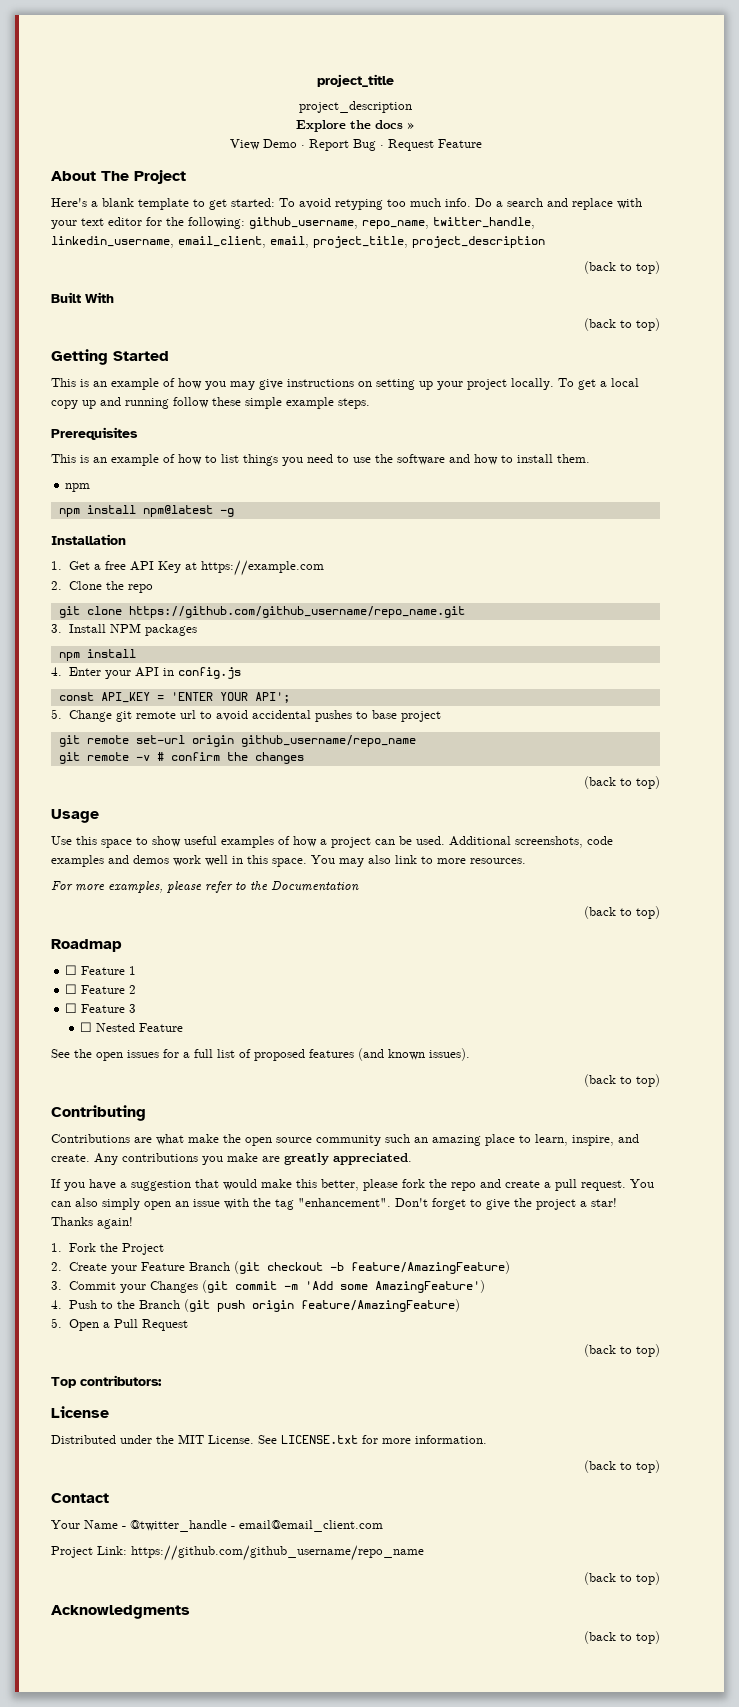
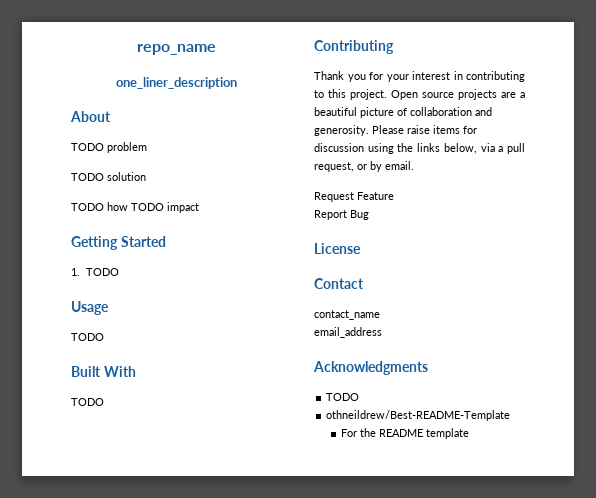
[317,74,394,87] [299,101,412,113] [296,120,415,132] [229,139,482,151] [51,170,186,184] [51,198,642,210] [51,217,535,229] [51,236,545,248] [584,261,660,274] [51,292,114,303] [584,318,660,331] [51,349,169,365] [51,378,639,390] [51,397,370,409] [51,427,138,440] [51,454,590,466] [65,483,91,492] [58,505,234,517] [51,534,126,545] [51,560,324,576] [51,581,153,593] [58,606,465,618] [51,623,197,636] [58,649,136,661] [51,667,241,679] [58,692,290,703] [51,709,441,722] [58,735,416,747] [58,752,304,764] [584,776,660,789] [51,809,99,823] [51,836,613,848] [51,855,526,867] [51,881,359,893] [584,906,660,919] [51,939,122,952] [65,965,137,975] [65,984,137,994] [65,1003,137,1013] [80,1022,184,1032] [51,1048,470,1061] [584,1074,660,1087] [51,1105,146,1121] [51,1134,639,1146] [51,1153,412,1165] [51,1179,654,1191] [51,1198,617,1210] [51,1217,133,1229] [51,1243,164,1255] [51,1261,510,1274] [51,1280,485,1293] [51,1299,460,1312] [51,1318,188,1331] [584,1344,660,1357] [51,1375,162,1388] [51,1406,109,1418] [51,1434,487,1444] [584,1460,660,1473] [51,1493,109,1503] [51,1520,383,1532] [51,1545,424,1561] [584,1572,660,1585] [51,1605,190,1619] [584,1631,660,1644] project_title // project_description // Explore the docs » // View Demo · Report Bug · Request Feature // About The Project // Here's a blank template to get started: To avoid retyping too much info. Do a search and replace with your text editor for the following: github_username, repo_name, twitter_handle, linkedin_username, email_client, email, project_title, project_description // (back to top) // Built With // (back to top) // Getting Started // This is an example of how you may give instructions on setting up your project locally. To get a local copy up and running follow these simple example steps. // Prerequisites // This is an example of how to list things you need to use the software and how to install them. // npm // npm install npm@latest -g // Installation // 1. Get a free API Key at https://example.com // 2. Clone the repo // git clone https://github.com/github_username/repo_name.git // 3. Install NPM packages // npm install // 4. Enter your API in config.js // const API_KEY = 'ENTER YOUR API'; // 5. Change git remote url to avoid accidental pushes to base project // git remote set-url origin github_username/repo_name // git remote -v # confirm the changes // (back to top) // Usage // Use this space to show useful examples of how a project can be used. Additional screenshots, code examples and demos work well in this space. You may also link to more resources. // For more examples, please refer to the Documentation // (back to top) // Roadmap // ☐ Feature 1 // ☐ Feature 2 // ☐ Feature 3 // ☐ Nested Feature // See the open issues for a full list of proposed features (and known issues). // (back to top) // Contributing // Contributions are what make the open source community such an amazing place to learn, inspire, and create. Any contributions you make are greatly appreciated. // If you have a suggestion that would make this better, please fork the repo and create a pull request. You can also simply open an issue with the tag "enhancement". Don't forget to give the project a star! Thanks again! // 1. Fork the Project // 2. Create your Feature Branch (git checkout -b feature/AmazingFeature) // 3. Commit your Changes (git commit -m 'Add some AmazingFeature') // 4. Push to the Branch (git push origin feature/AmazingFeature) // 5. Open a Pull Request // (back to top) // Top contributors: // License // Distributed under the MIT License. See LICENSE.txt for more information. // (back to top) // Contact // Your Name - @twitter_handle - email@email_client.com // Project Link: https://github.com/github_username/repo_name // (back to top) // Acknowledgments // (back to top) -> [137,44,216,55] [116,77,237,89] [70,111,111,122] [71,142,147,153] [71,172,146,181] [71,202,199,213] [71,236,166,250] [71,268,119,276] [71,301,109,315] [71,333,104,341] [71,366,136,377] [71,398,104,406] [314,40,394,54] [314,71,525,82] [314,89,525,100] [314,107,492,118] [314,125,477,136] [314,143,525,154] [314,161,414,172] [314,192,394,202] [314,210,369,220] [314,243,361,254] [314,278,364,289] [314,310,380,320] [314,327,382,338] [313,361,428,375] [326,393,360,401] [326,410,511,421] [340,428,469,439] repo_name // one_liner_description // About // TODO problem // TODO solution // TODO how TODO impact // Getting Started // 1. TODO // Usage // TODO // Built With // TODO // Contributing // Thank you for your interest in contributing to this project. Open source projects are a beautiful picture of collaboration and generosity. Please raise items for discussion using the links below, via a pull request, or by email. // Request Feature // Report Bug // License // Contact // contact_name // email_address // Acknowledgments // TODO // othneildrew/Best-README-Template // For the README template

